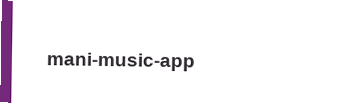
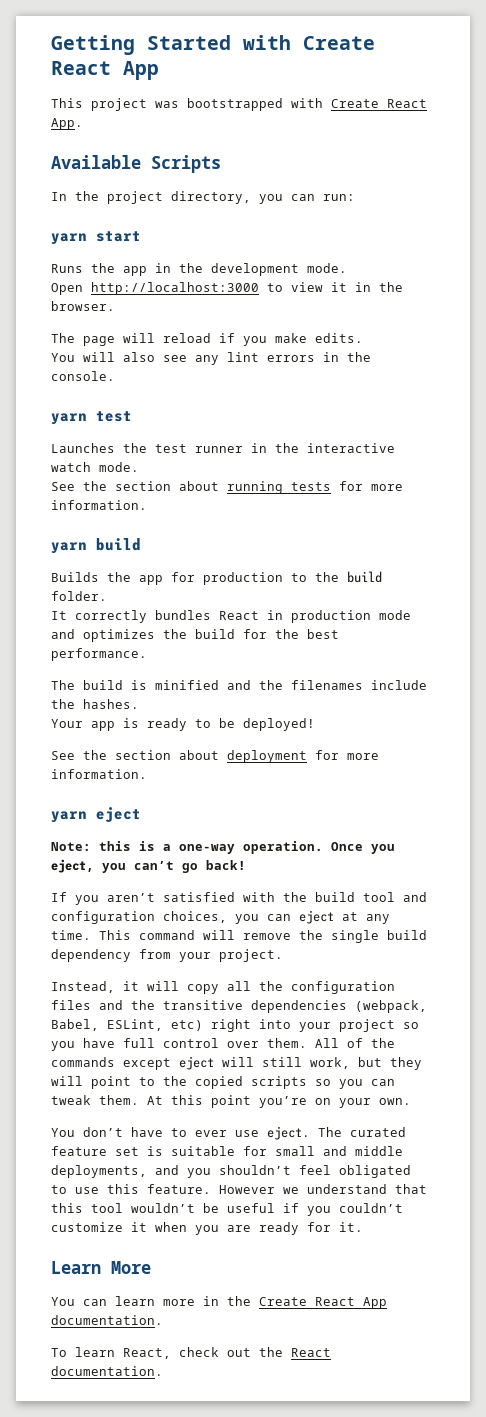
[46,52,195,72] mani-music-app -> [51,35,375,55] [51,61,159,80] [51,98,427,111] [51,118,83,130] [51,155,221,173] [51,191,355,204] [51,231,141,245] [51,263,347,276] [51,282,403,295] [51,301,115,311] [51,333,363,346] [51,352,371,365] [51,371,115,381] [51,411,132,425] [51,443,395,453] [51,462,139,472] [51,481,403,494] [51,500,147,510] [51,538,141,554] [51,571,382,585] [51,591,107,601] [51,610,411,623] [51,629,339,642] [51,648,147,661] [51,680,427,690] [51,699,139,709] [51,718,315,731] [51,750,379,763] [51,769,147,779] [51,807,141,823] [51,841,395,854] [51,859,246,873] [51,892,427,905] [51,910,390,924] [51,930,427,943] [51,949,283,962] [51,981,395,994] [51,1000,427,1013] [51,1019,419,1032] [51,1038,395,1051] [51,1056,422,1070] [51,1076,395,1089] [51,1095,411,1108] [51,1126,406,1140] [51,1146,403,1156] [51,1165,411,1178] [51,1184,427,1194] [51,1203,403,1216] [51,1222,363,1235] [51,1261,151,1274] [51,1296,387,1309] [51,1315,163,1325] [51,1347,331,1359] [51,1366,163,1376] Getting Started with Create React App // This project was bootstrapped with Create React App. // Available Scripts // In the project directory, you can run: // yarn start // Runs the app in the development mode. // Open http://localhost:3000 to view it in the browser. // The page will reload if you make edits. // You will also see any lint errors in the console. // yarn test // Launches the test runner in the interactive watch mode. // See the section about running tests for more information. // yarn build // Builds the app for production to the build folder. // It correctly bundles React in production mode and optimizes the build for the best performance. // The build is minified and the filenames include the hashes. // Your app is ready to be deployed! // See the section about deployment for more information. // yarn eject // Note: this is a one-way operation. Once you eject, you can’t go back! // If you aren’t satisfied with the build tool and configuration choices, you can eject at any time. This command will remove the single build dependency from your project. // Instead, it will copy all the configuration files and the transitive dependencies (webpack, Babel, ESLint, etc) right into your project so you have full control over them. All of the commands except eject will still work, but they will point to the copied scripts so you can tweak them. At this point you’re on your own. // You don’t have to ever use eject. The curated feature set is suitable for small and middle deployments, and you shouldn’t feel obligated to use this feature. However we understand that this tool wouldn’t be useful if you couldn’t customize it when you are ready for it. // Learn More // You can learn more in the Create React App documentation. // To learn React, check out the React documentation.

